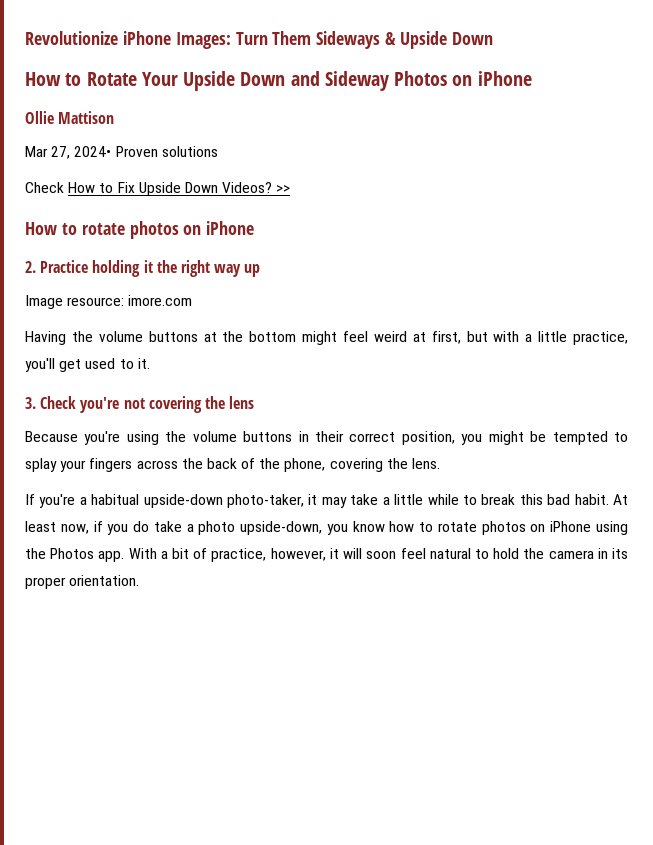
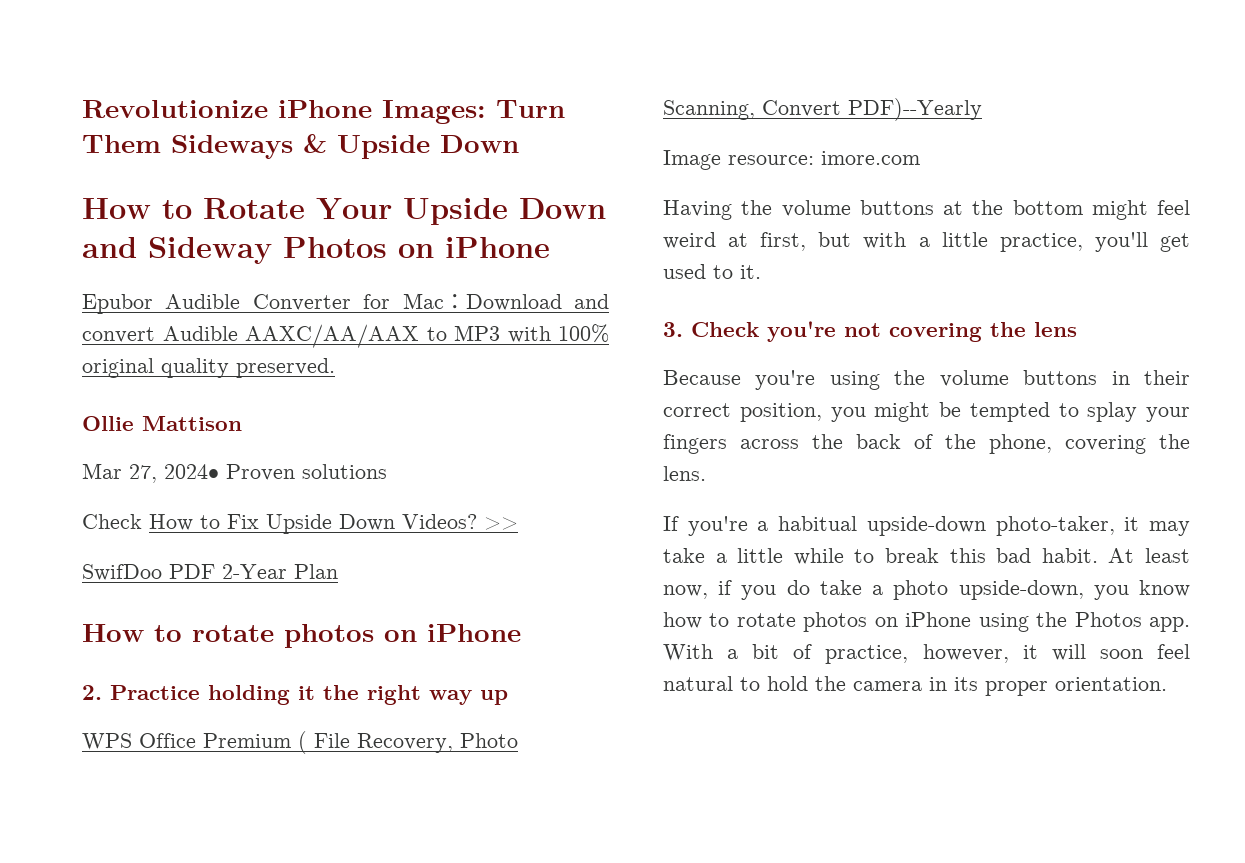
(532, 78) none -> [82,293,609,314] [82,324,609,348] [82,358,335,378] // Epubor Audible Converter for Mac：Download and convert Audible AAXC/AA/AAX to MP3 with 100% original quality preserved.
(291, 189) none -> [82,564,338,581] // SwifDoo PDF 2-Year Plan
(261, 270) none -> [82,731,518,754] [663,98,982,121] // WPS Office Premium ( File Recovery, Photo Scanning, Convert PDF)--Yearly

